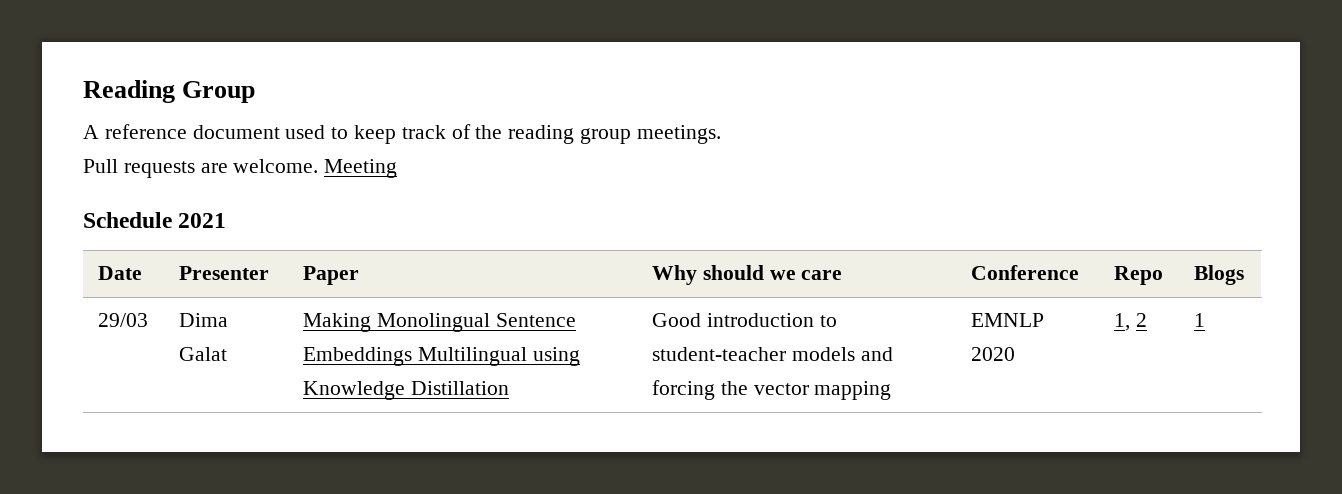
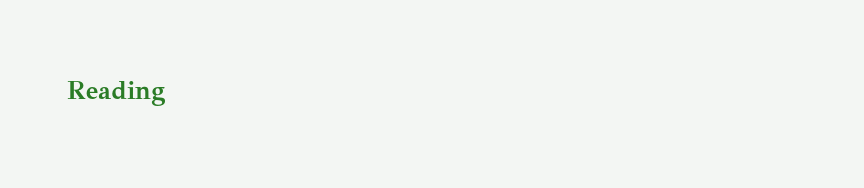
[182,81,256,103] [83,124,721,144] [83,159,398,178] [83,212,227,228] [98,266,143,280] [179,266,270,280] [303,266,360,285] [652,265,843,285] [971,265,1080,280] [1114,266,1164,285] [1194,265,1245,285] [98,313,149,327] [179,313,229,327] [179,347,228,361] [303,313,576,332] [303,347,580,366] [303,381,509,400] [652,313,837,327] [652,347,893,361] [652,380,892,400] [971,313,1045,327] [971,347,1016,361] [1114,313,1147,331] [1194,313,1206,327] Group // A reference document used to keep track of the reading group meetings. // Pull requests are welcome. Meeting // Schedule 2021 // Date | Presenter | Paper | Why should we care | Conference | Repo | Blogs // 29/03 | Dima Galat | Making Monolingual Sentence Embeddings Multilingual using Knowledge Distillation | Good introduction to student-teacher models and forcing the vector mapping | EMNLP 2020 | 1, 2 | 1 -> (166, 93) none

